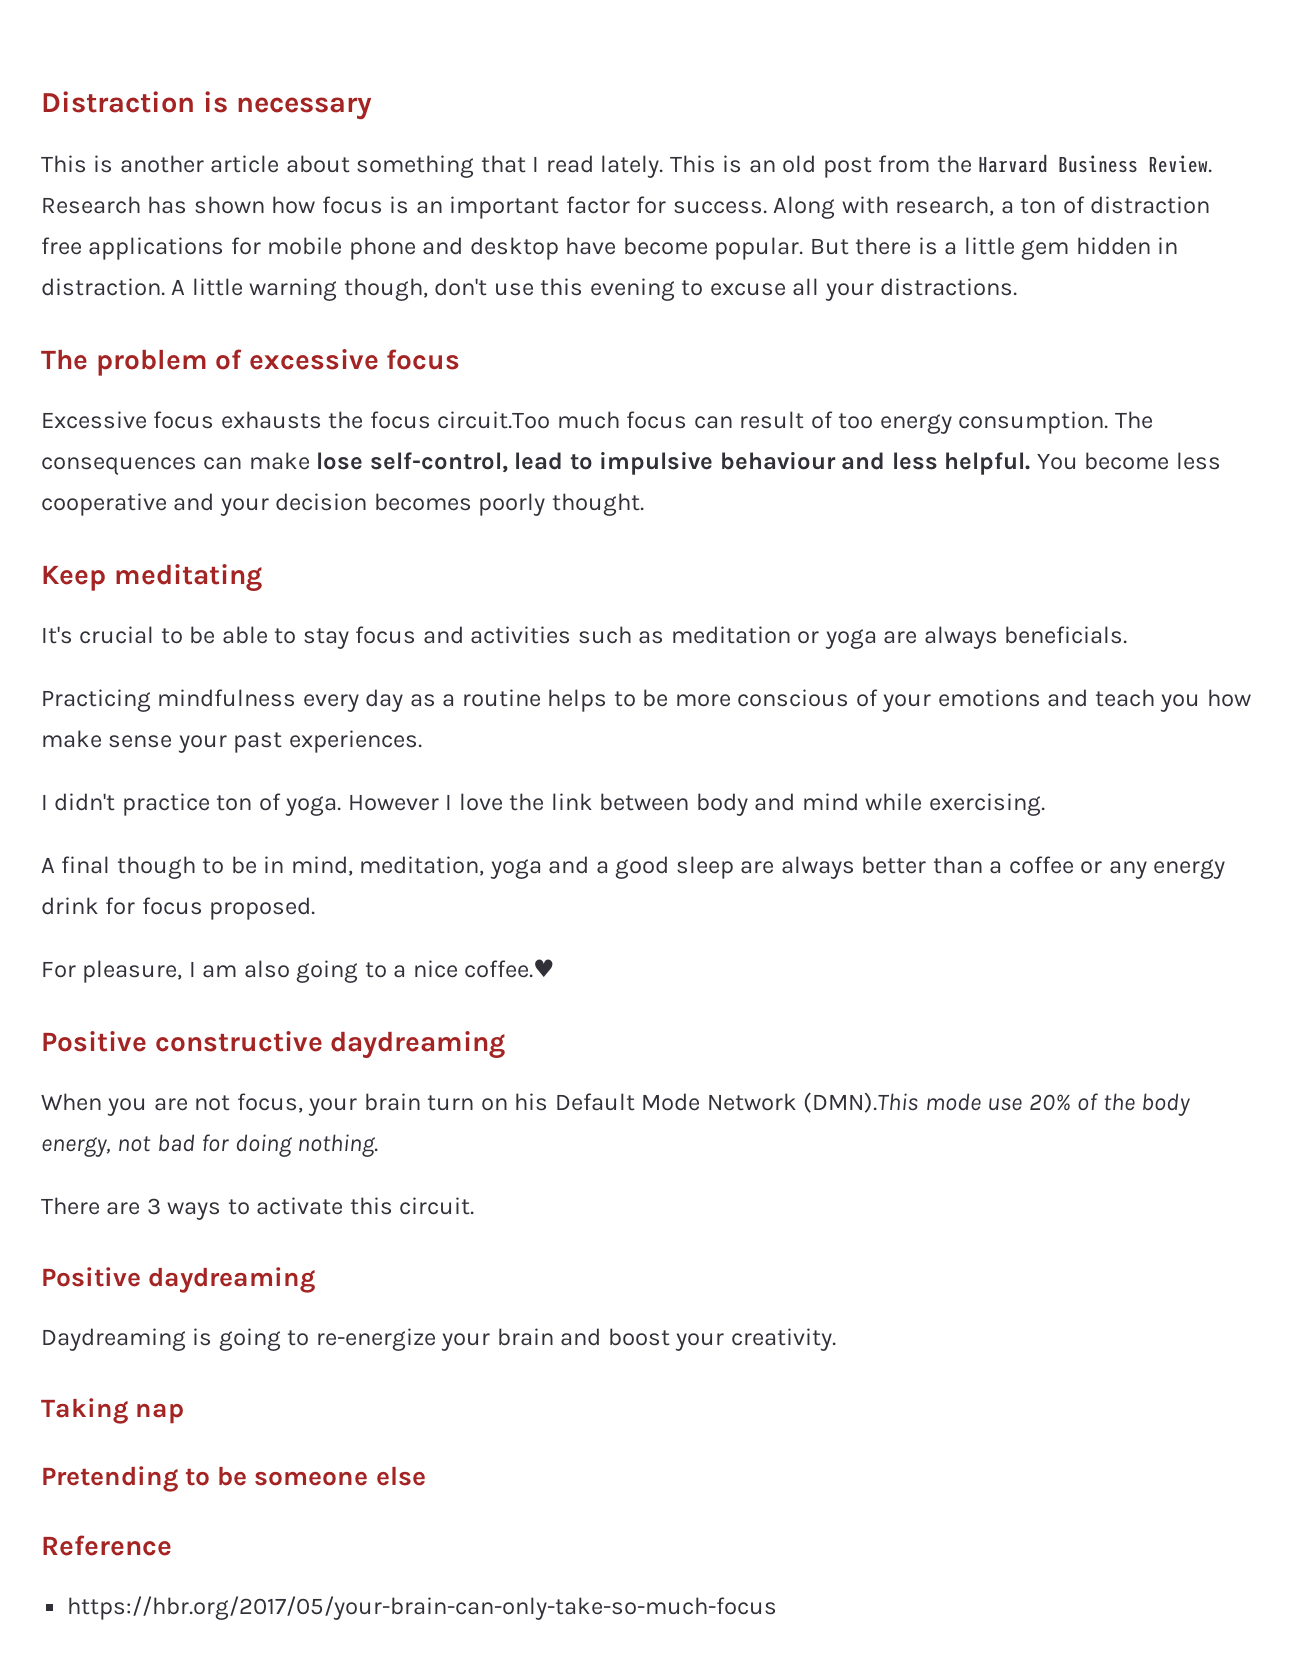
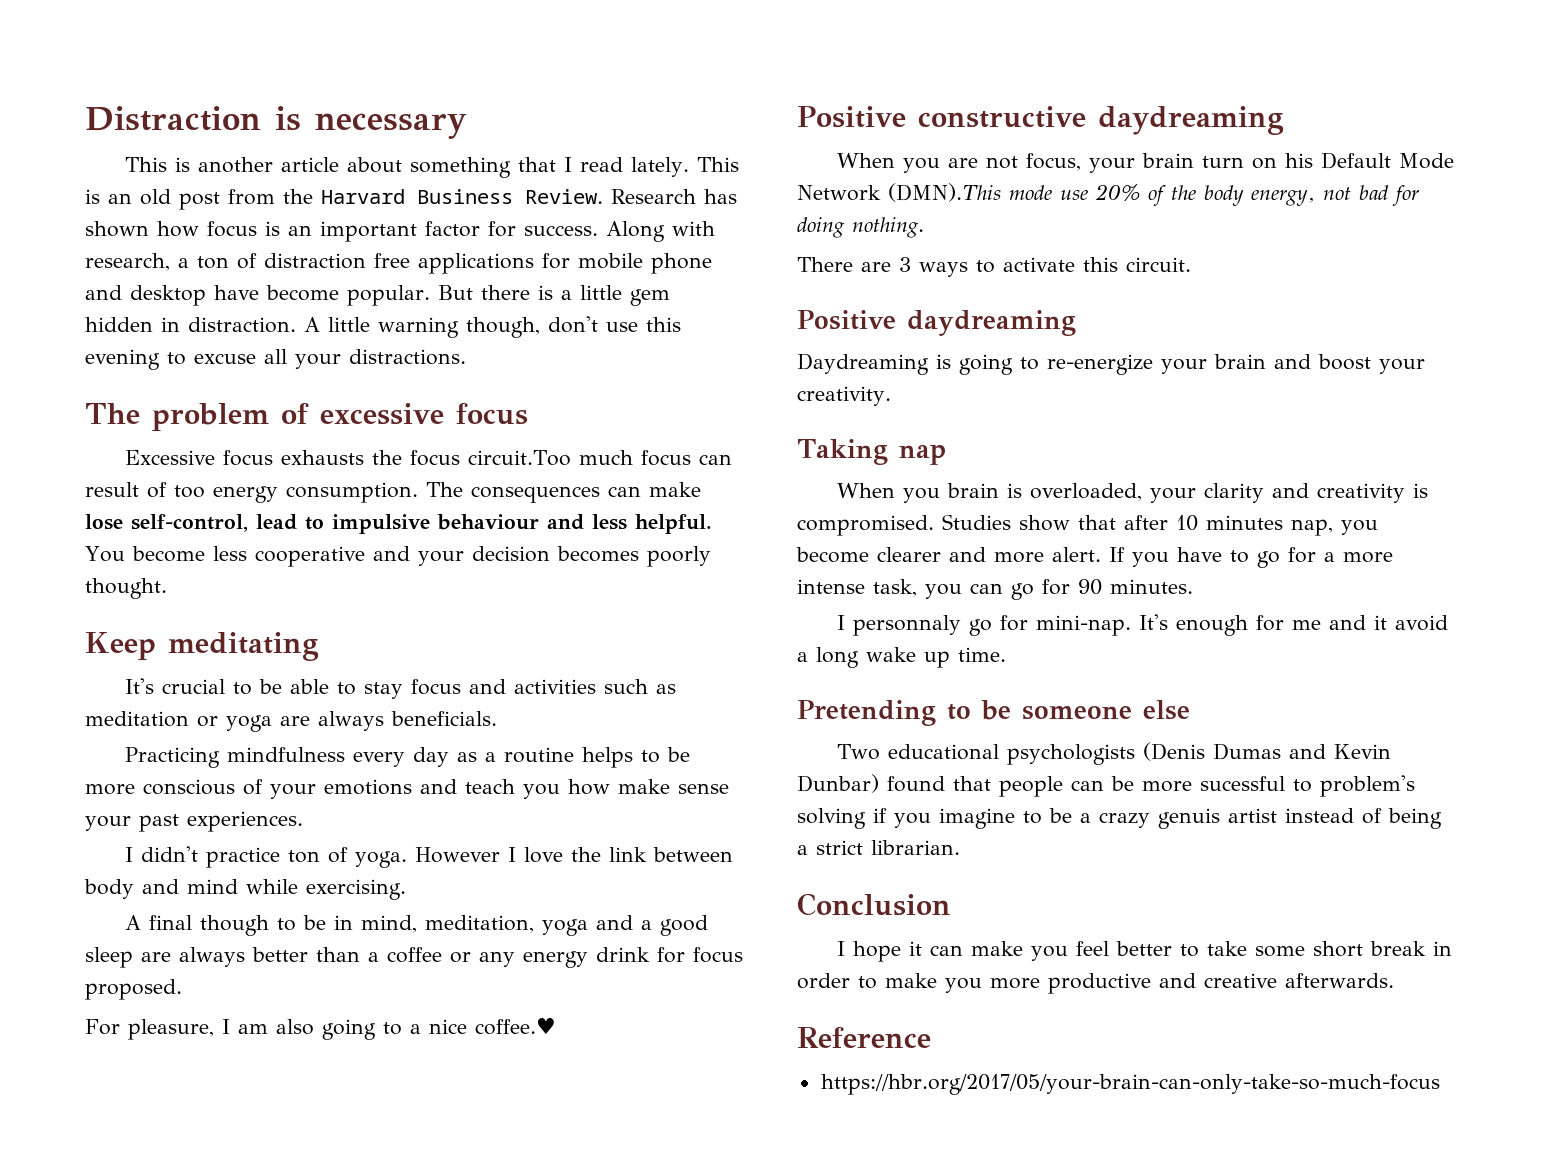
(185, 1413) none -> [836,483,1428,503] [797,514,1378,536] [796,547,1393,568] [797,579,1193,600] [836,614,1448,636] [797,647,1006,668] // When you brain is overloaded, your clarity and creativity is compromised. Studies show that after 10 minutes nap, you become clearer and more alert. If you have to go for a more intense task, you can go for 90 minutes. // I personnaly go for mini-nap. It's enough for me and it avoid a long wake up time.
(426, 1476) none -> [836,742,1391,765] [797,774,1415,797] [797,808,1442,829] [797,840,960,855] [797,893,951,916] [836,941,1452,962] [797,973,1394,994] // Two educational psychologists (Denis Dumas and Kevin Dunbar) found that people can be more sucessful to problem's solving if you imagine to be a crazy genuis artist instead of being a strict librarian. // Conclusion // I hope it can make you feel better to take some short break in order to make you more productive and creative afterwards.

